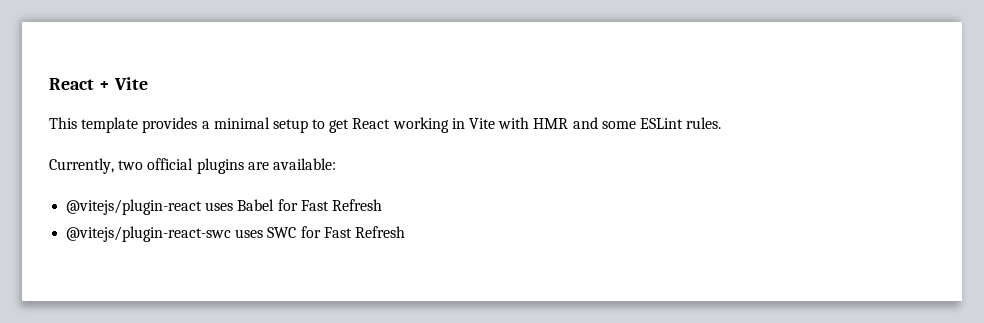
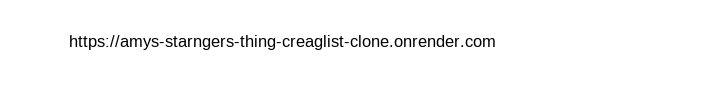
[49,77,148,90] [49,117,722,133] [49,158,336,174] [66,199,382,215] [66,226,405,242] React + Vite // This template provides a minimal setup to get React working in Vite with HMR and some ESLint rules. // Currently, two official plugins are available: // @vitejs/plugin-react uses Babel for Fast Refresh // @vitejs/plugin-react-swc uses SWC for Fast Refresh -> [69,35,496,50] https://amys-starngers-thing-creaglist-clone.onrender.com

